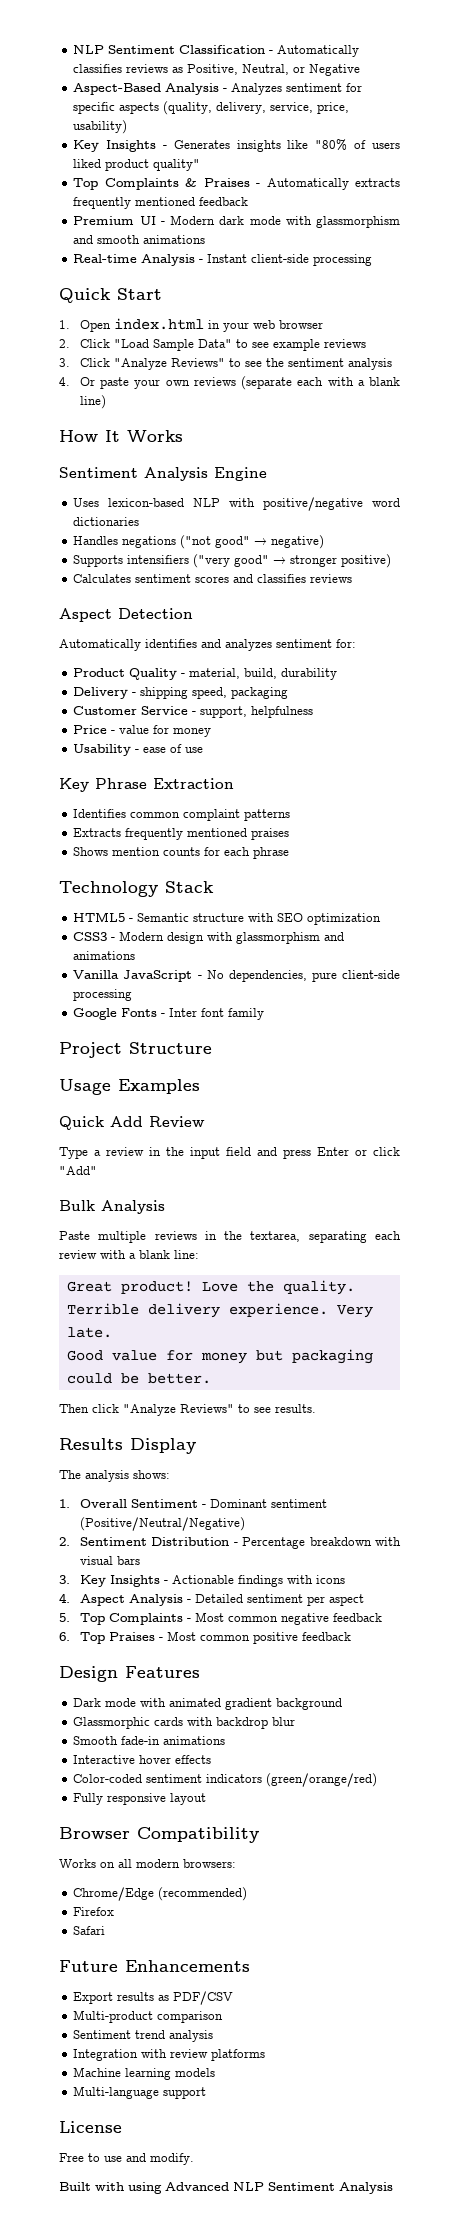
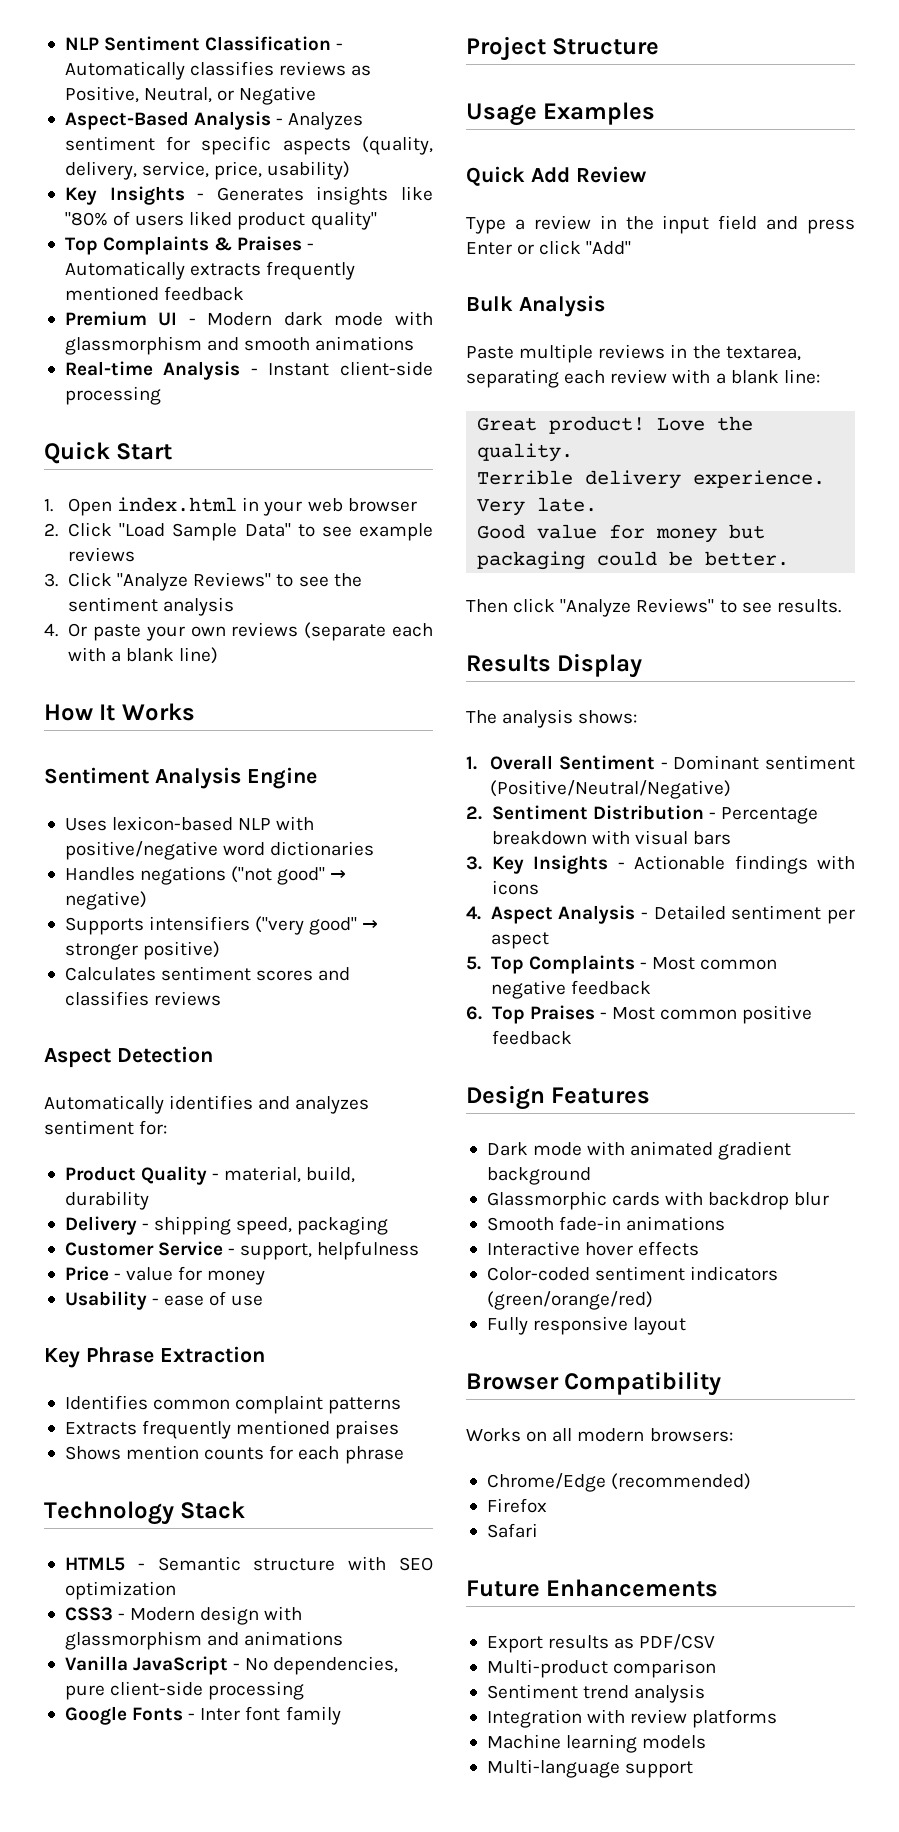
[59,2121,122,2133] [59,2153,194,2165] [59,2182,393,2194] // License // Free to use and modify. // Built with using Advanced NLP Sentiment Analysis -> (694, 1769) none

